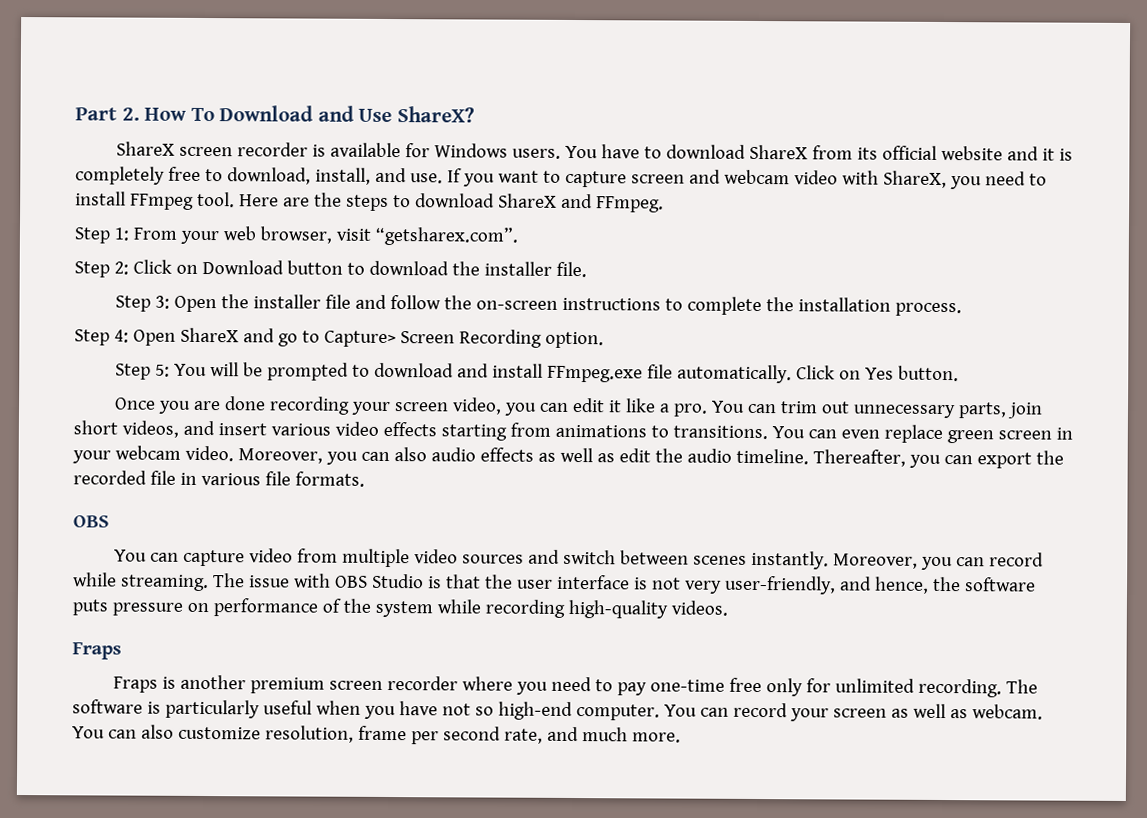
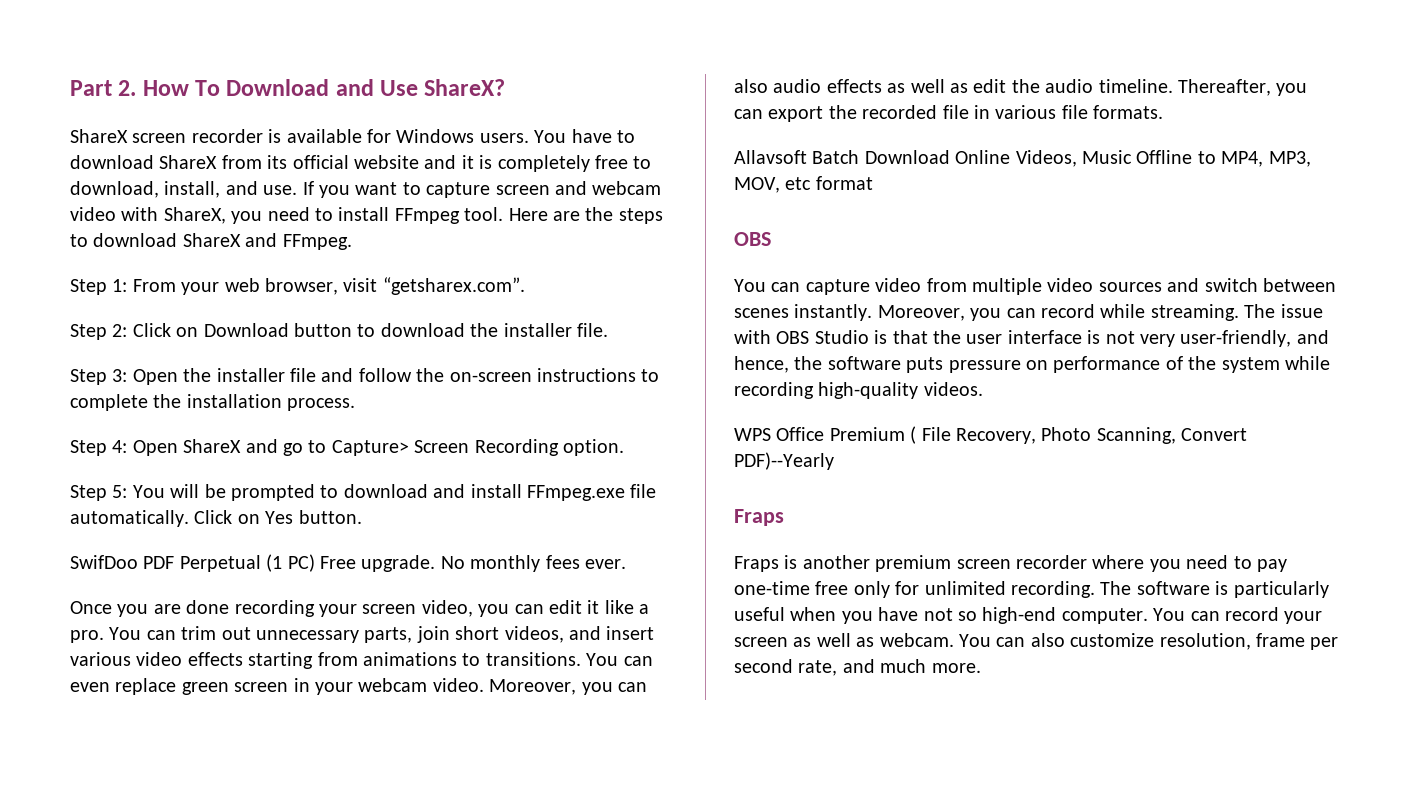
(960, 373) none -> [70,554,626,572] // SwifDoo PDF Perpetual (1 PC) Free upgrade. No monthly fees ever.
(365, 479) none -> [734,150,1311,167] [734,176,873,193] // Allavsoft Batch Download Online Videos, Music Offline to MP4, MP3, MOV, etc format
(728, 608) none -> [734,426,1248,444] [734,452,834,470] // WPS Office Premium ( File Recovery, Photo Scanning, Convert PDF)--Yearly

